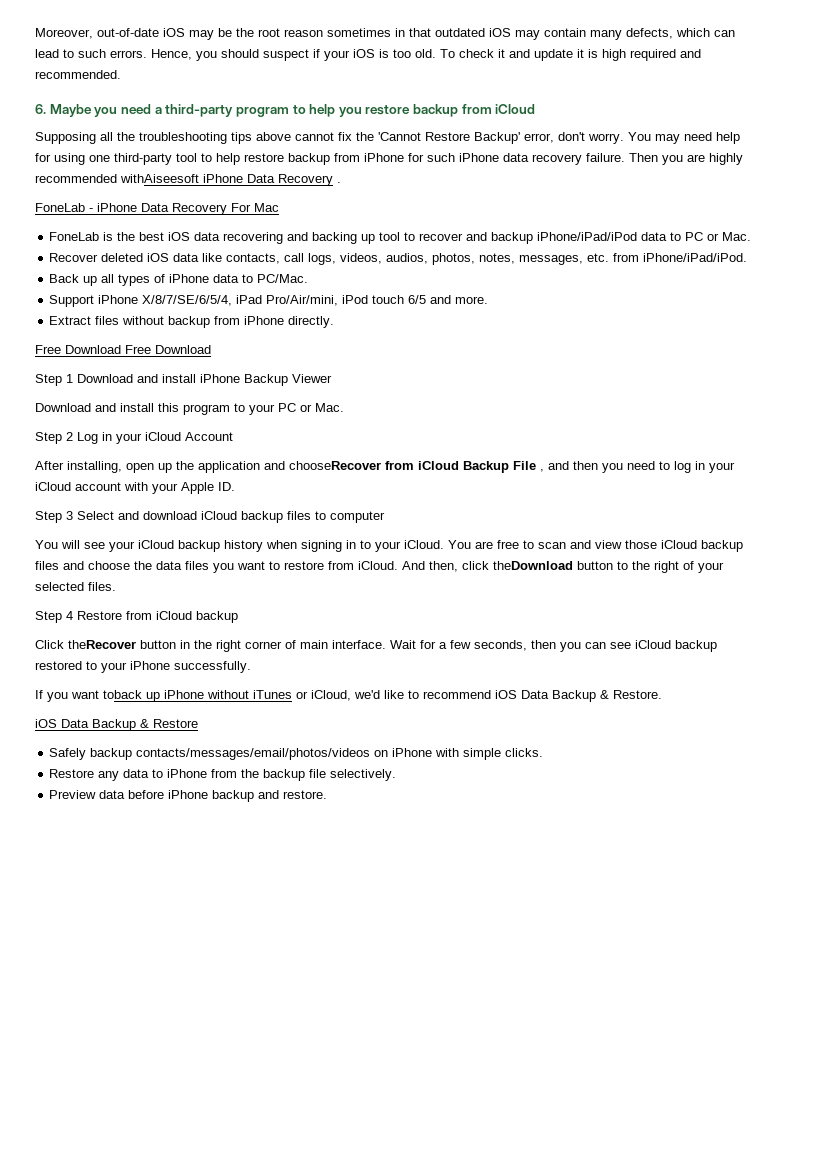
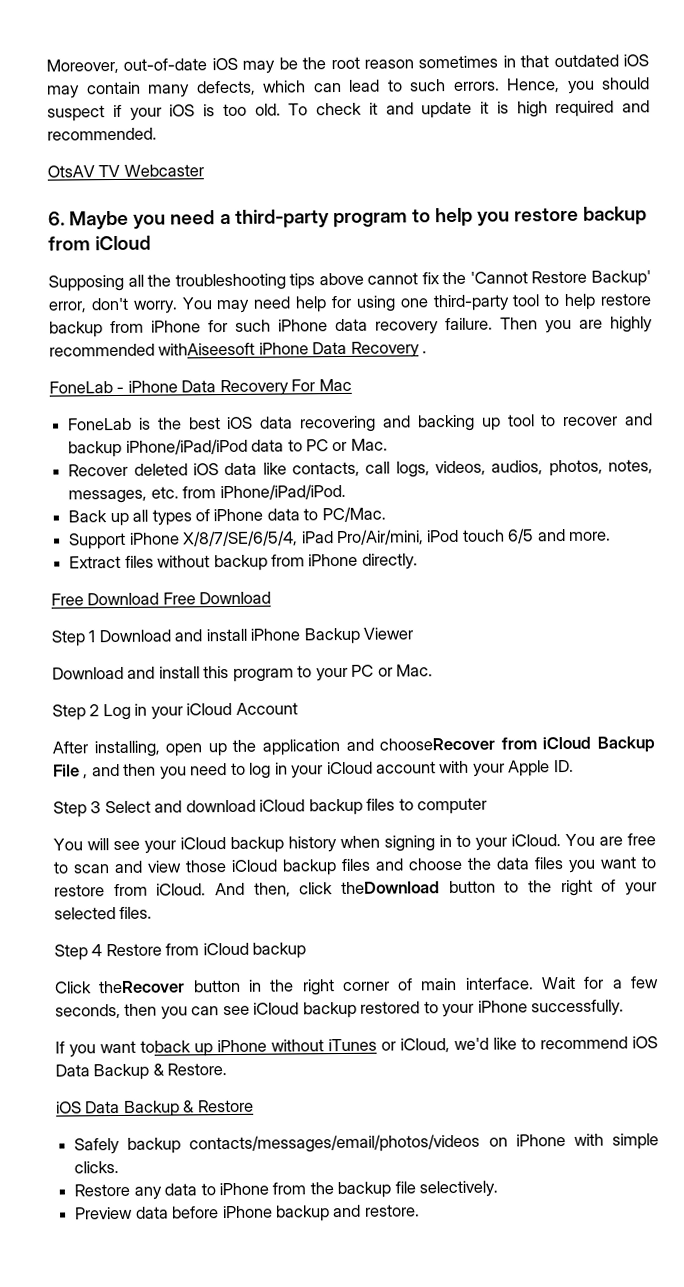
(121, 74) none -> [47,164,204,178] // OtsAV TV Webcaster

